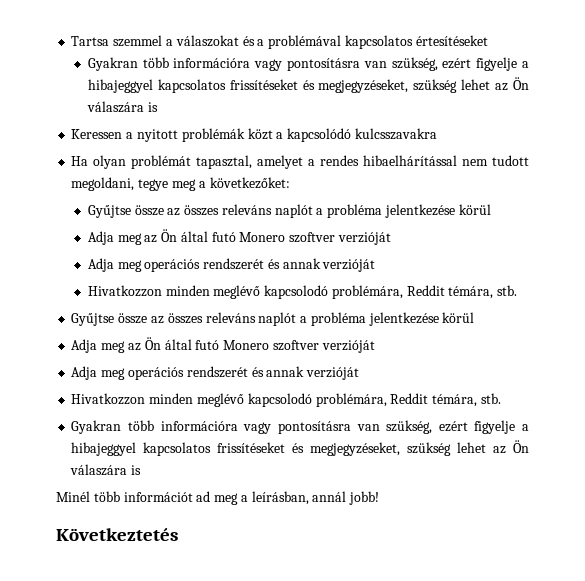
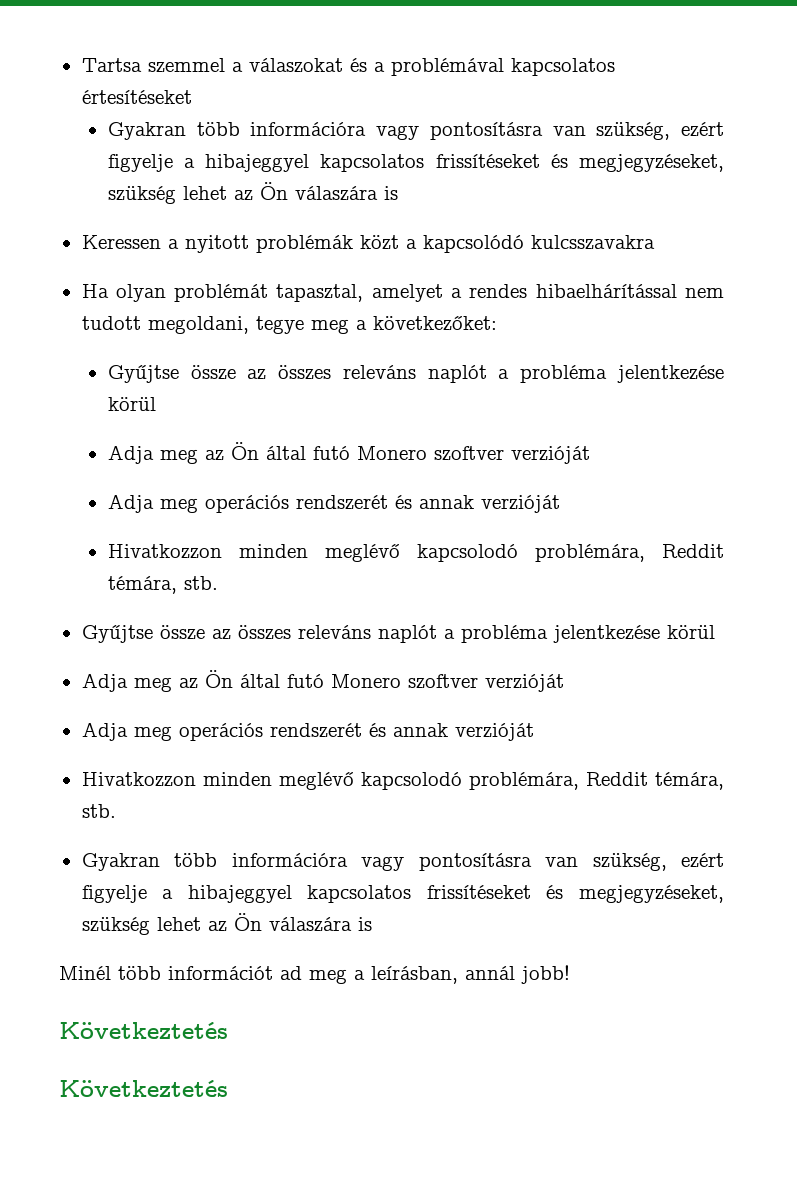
(178, 534) none -> [59,1080,228,1097] // Következtetés

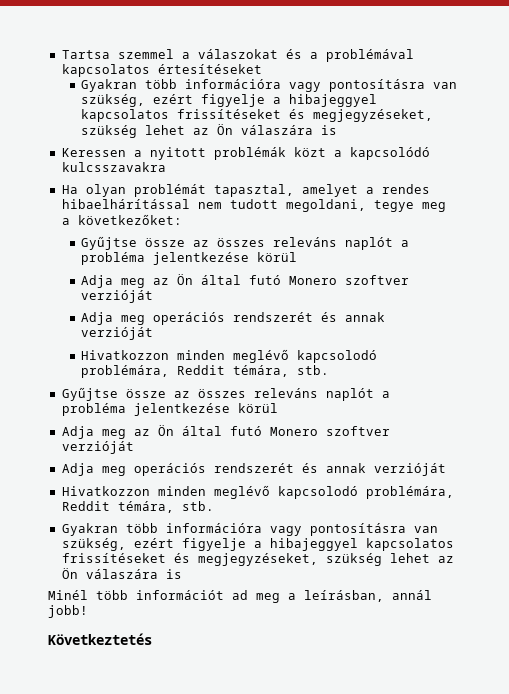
[59,1080,228,1097] // Következtetés -> (152, 639) none

